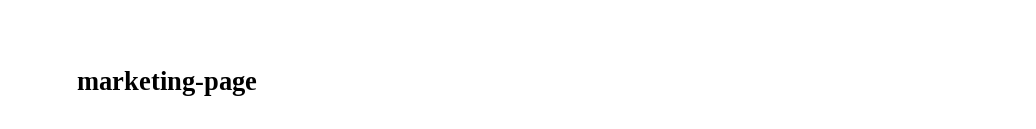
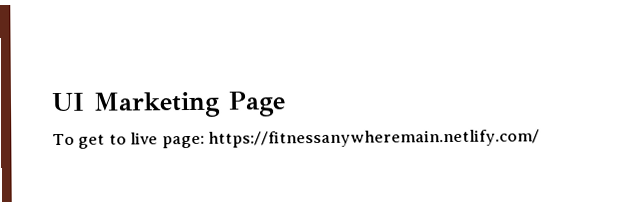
[77,71,257,96] marketing-page -> [51,91,286,118] [52,129,541,149] UI Marketing Page // To get to live page: https://fitnessanywheremain.netlify.com/

